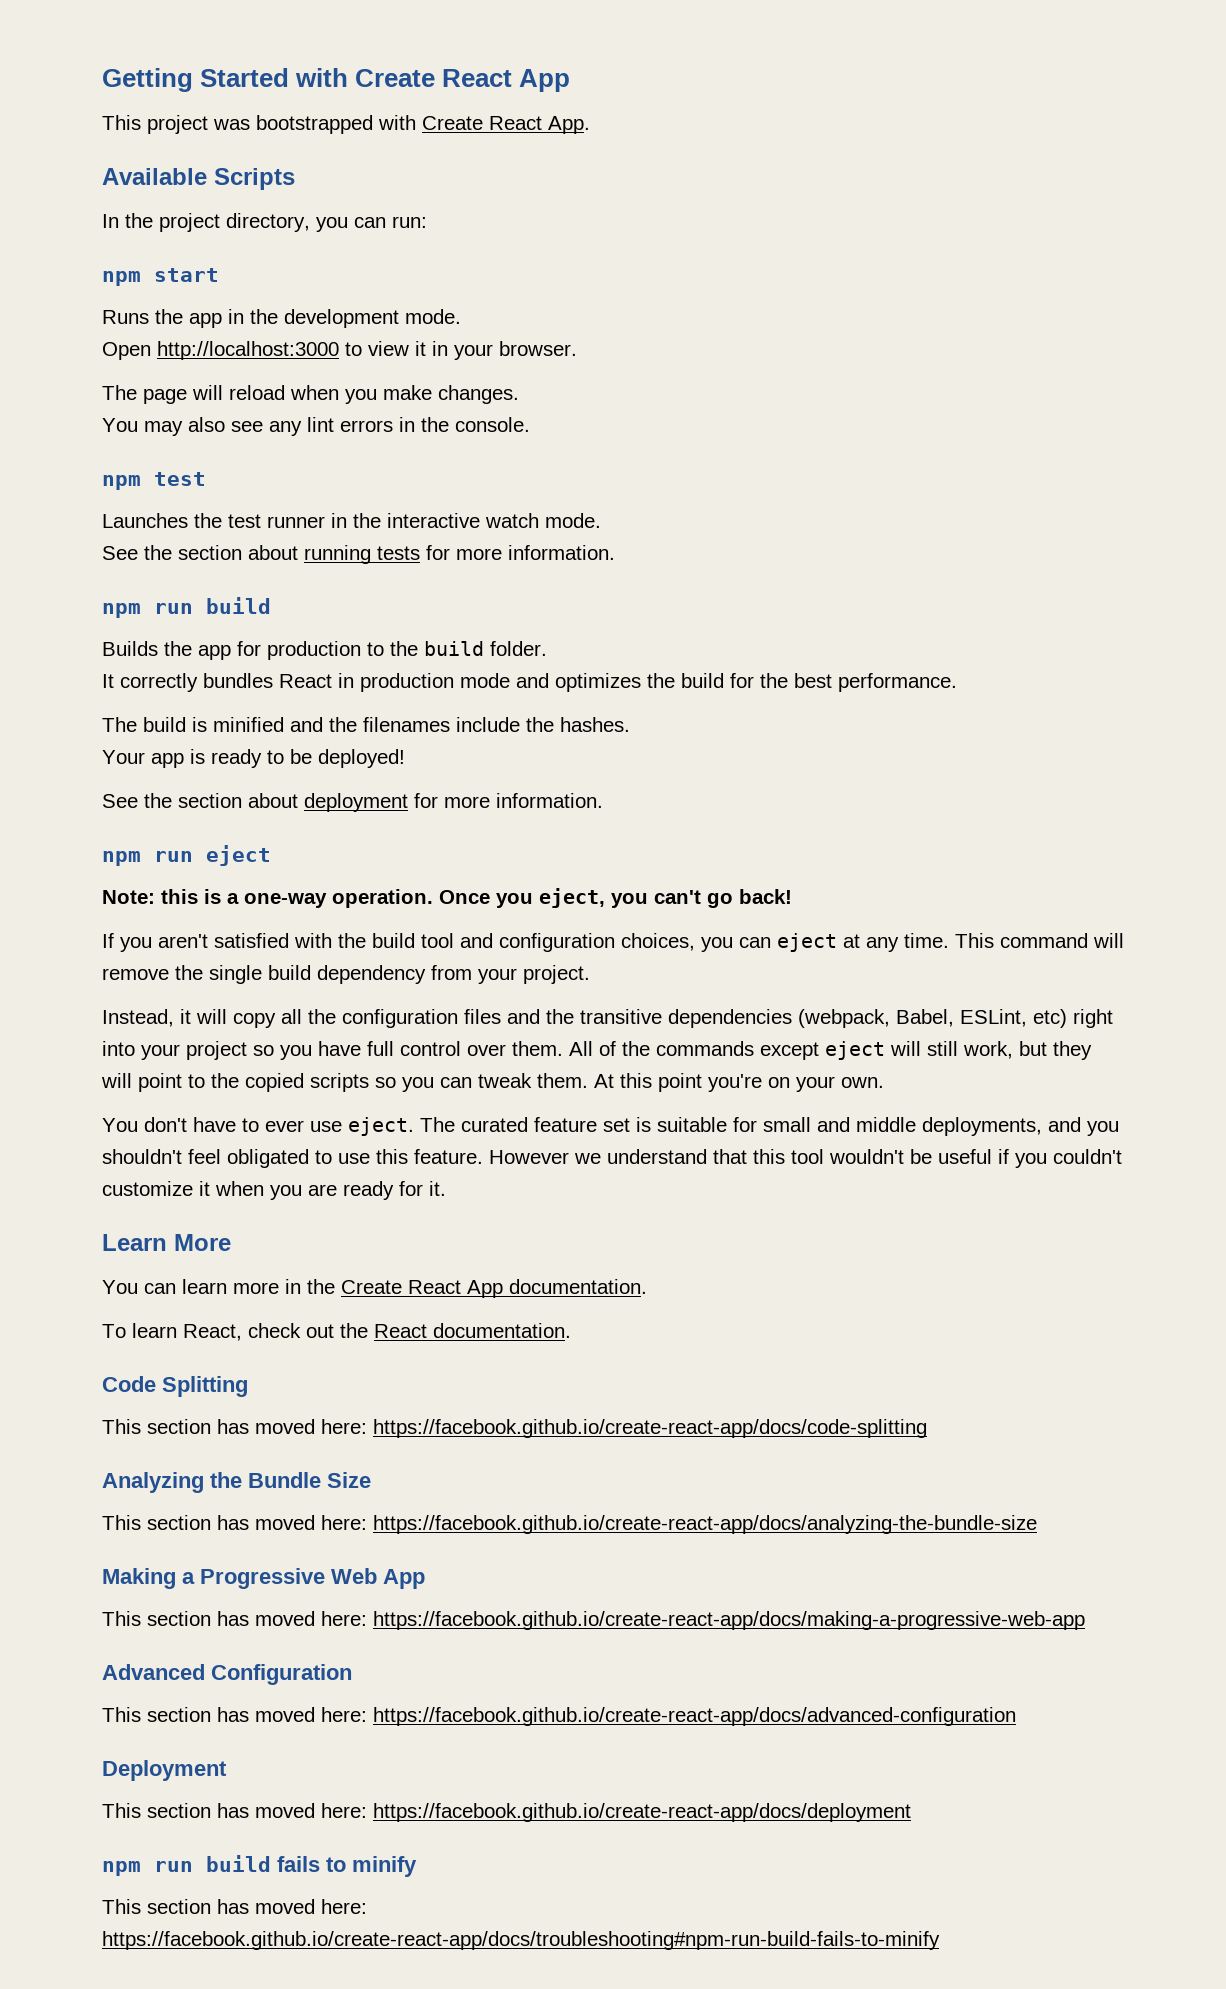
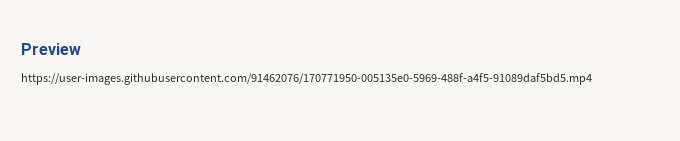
[102,68,571,92] [102,115,590,134] [102,168,295,190] [102,213,427,232] [102,268,219,286] [102,309,461,328] [102,341,577,360] [102,385,519,404] [102,417,530,436] [102,472,206,490] [102,513,601,528] [102,545,615,564] [102,597,271,618] [102,641,547,660] [102,673,957,692] [102,717,630,732] [102,749,405,768] [102,793,603,812] [102,845,271,866] [102,888,792,908] [102,933,1124,952] [102,965,590,984] [102,1009,1113,1028] [102,1041,1092,1060] [101,1073,884,1092] [102,1117,1119,1136] [102,1149,1122,1168] [102,1181,446,1200] [102,1234,231,1251] [102,1279,647,1298] [102,1323,571,1341] [102,1376,248,1397] [102,1419,927,1438] [102,1472,371,1493] [102,1515,1037,1534] [102,1568,425,1589] [102,1611,1085,1630] [102,1664,352,1685] [102,1707,1016,1726] [102,1760,227,1781] [102,1803,911,1822] [102,1855,417,1877] [102,1899,367,1914] [102,1931,940,1950] Getting Started with Create React App // This project was bootstrapped with Create React App. // Available Scripts // In the project directory, you can run: // npm start // Runs the app in the development mode. // Open http://localhost:3000 to view it in your browser. // The page will reload when you make changes. // You may also see any lint errors in the console. // npm test // Launches the test runner in the interactive watch mode. // See the section about running tests for more information. // npm run build // Builds the app for production to the build folder. // It correctly bundles React in production mode and optimizes the build for the best performance. // The build is minified and the filenames include the hashes. // Your app is ready to be deployed! // See the section about deployment for more information. // npm run eject // Note: this is a one-way operation. Once you eject, you can't go back! // If you aren't satisfied with the build tool and configuration choices, you can eject at any time. This command will remove the single build dependency from your project. // Instead, it will copy all the configuration files and the transitive dependencies (webpack, Babel, ESLint, etc) right into your project so you have full control over them. All of the commands except eject will still work, but they will point to the copied scripts so you can tweak them. At this point you're on your own. // You don't have to ever use eject. The curated feature set is suitable for small and middle deployments, and you shouldn't feel obligated to use this feature. However we understand that this tool wouldn't be useful if you couldn't customize it when you are ready for it. // Learn More // You can learn more in the Create React App documentation. // To learn React, check out the React documentation. // Code Splitting // This section has moved here: https://facebook.github.io/create-react-app/docs/code-splitting // Analyzing the Bundle Size // This section has moved here: https://facebook.github.io/create-react-app/docs/analyzing-the-bundle-size // Making a Progressive Web App // This section has moved here: https://facebook.github.io/create-react-app/docs/making-a-progressive-web-app // Advanced Configuration // This section has moved here: https://facebook.github.io/create-react-app/docs/advanced-configuration // Deployment // This section has moved here: https://facebook.github.io/create-react-app/docs/deployment // npm run build fails to minify // This section has moved here: https://facebook.github.io/create-react-app/docs/troubleshooting#npm-run-build-fails-to-minify -> [21,43,81,55] [21,73,592,85] Preview // https://user-images.githubusercontent.com/91462076/170771950-005135e0-5969-488f-a4f5-91089daf5bd5.mp4

